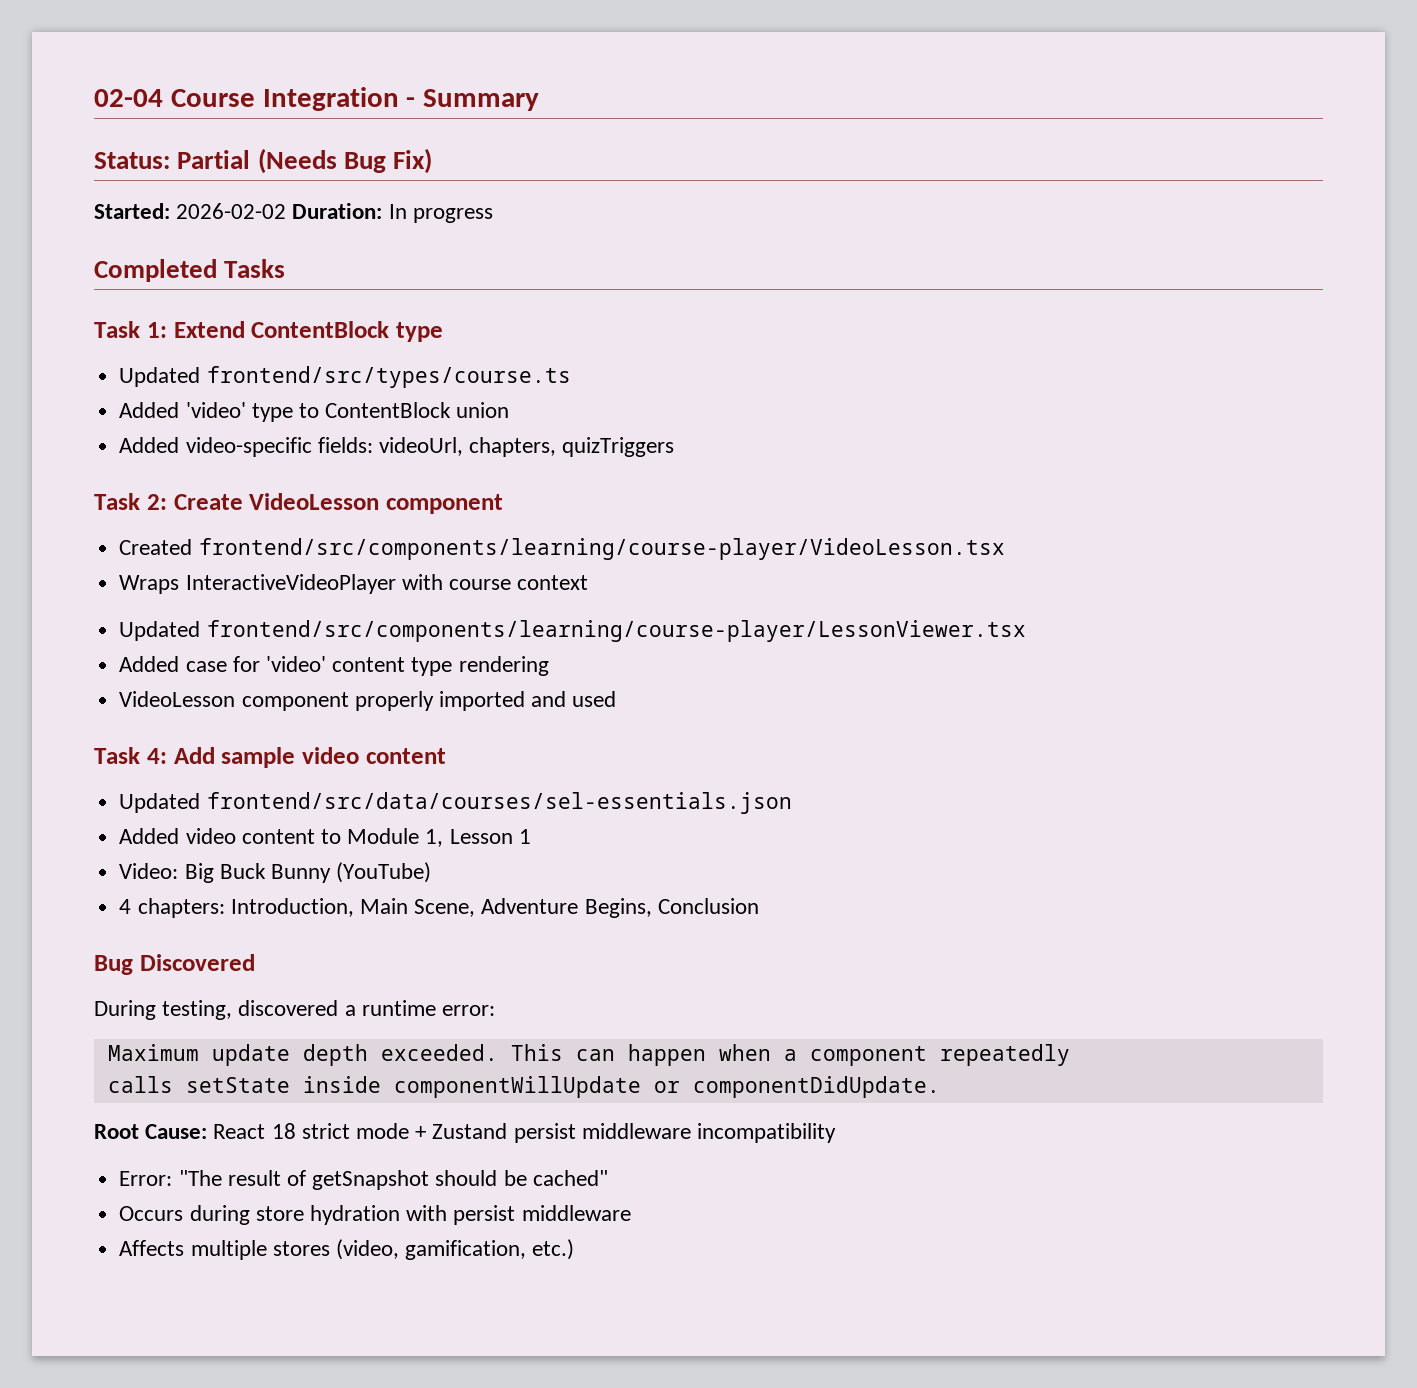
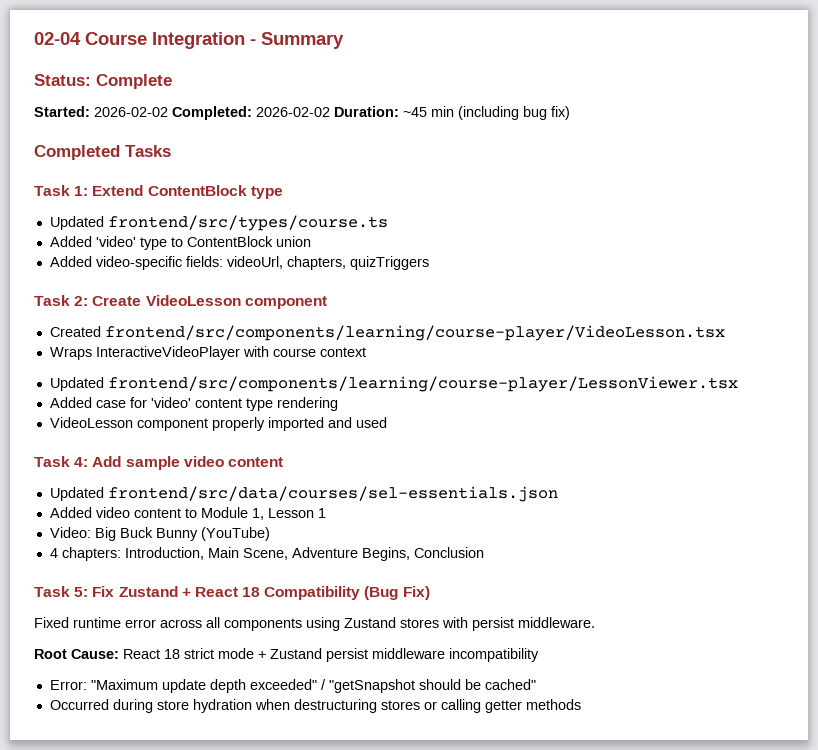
[177,148,433,174] [94,203,493,223] Partial (Needs Bug Fix) // Started: 2026-02-02 Duration: In progress -> [96,74,172,89] [34,106,570,120] Complete // Started: 2026-02-02 Completed: 2026-02-02 Duration: ~45 min (including bug fix)
[94,954,255,975] [94,1000,496,1020] [107,1044,1070,1066] [107,1076,940,1098] Bug Discovered // During testing, discovered a runtime error: // Maximum update depth exceeded. This can happen when a component repeatedly // calls setState inside componentWillUpdate or componentDidUpdate. -> [34,586,430,600] [34,617,595,631] Task 5: Fix Zustand + React 18 Compatibility (Bug Fix) // Fixed runtime error across all components using Zustand stores with persist middleware.
[178,1170,430,1190] "The result of getSnapshot -> [90,679,415,693] "Maximum update depth exceeded" / "getSnapshot
[119,1206,184,1221] Occurs -> [49,699,109,710] Occurred
[406,1205,631,1225] [119,1239,575,1260] with persist middleware // Affects multiple stores (video, gamification, etc.) -> [254,699,581,713] when destructuring stores or calling getter methods

